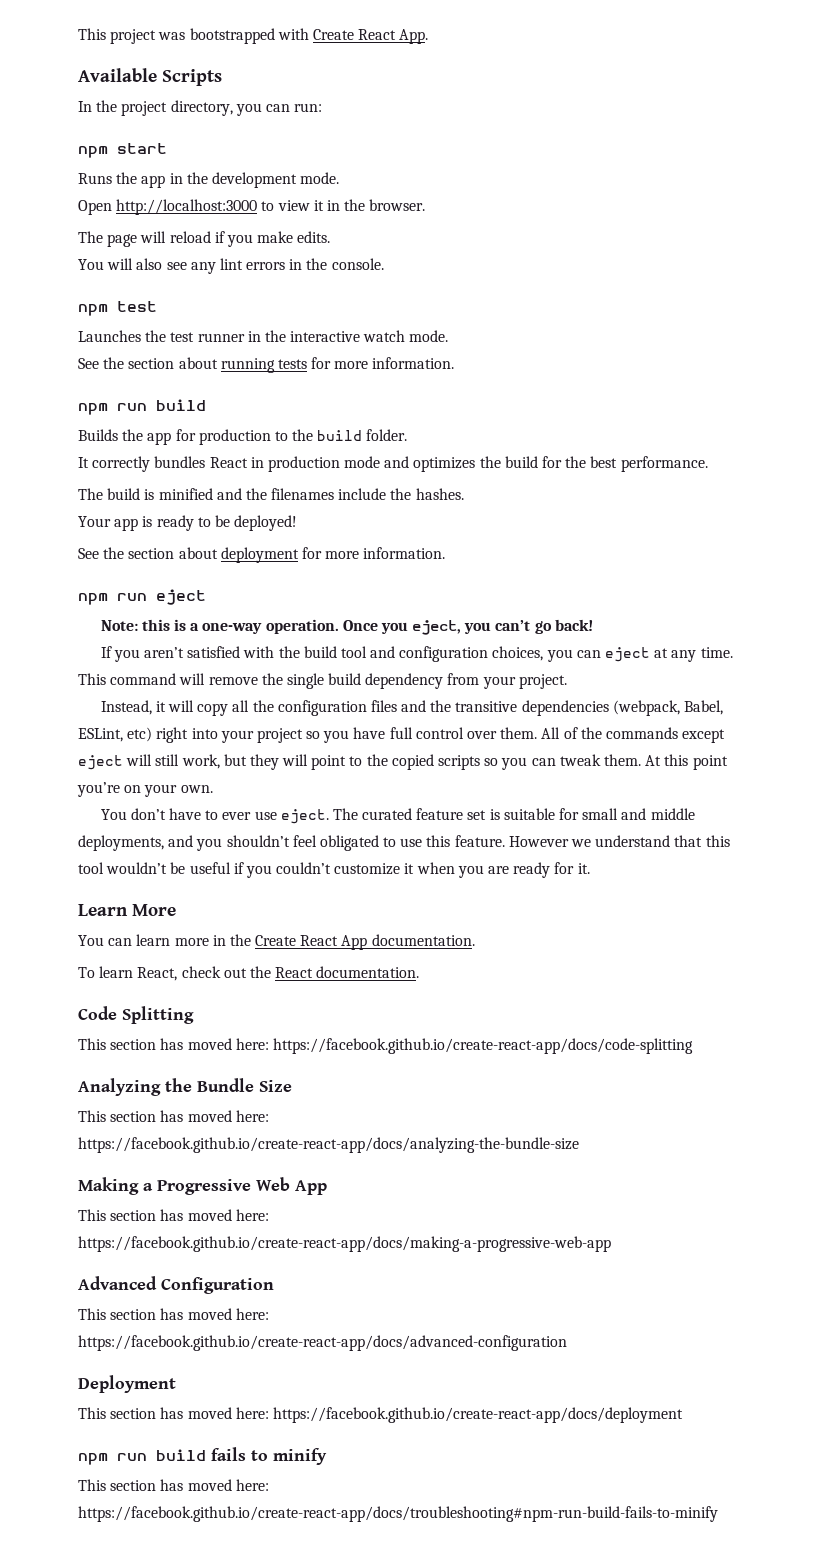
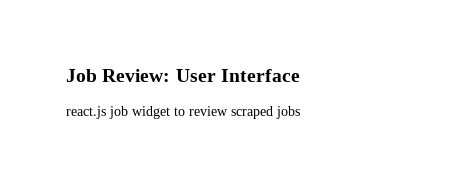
[78,28,429,44] [78,68,222,86] [78,100,323,116] [78,143,167,158] [78,172,340,188] [78,199,426,215] [78,231,331,247] [78,258,384,274] [78,301,157,316] [78,330,449,342] [78,357,455,373] [78,399,206,415] [78,429,408,445] [78,456,708,472] [78,488,464,500] [78,515,298,531] [78,547,446,563] [78,589,206,605] [100,619,593,635] [100,646,733,662] [78,673,567,689] [100,700,723,716] [78,727,726,743] [78,754,728,770] [77,782,213,797] [100,808,695,824] [78,835,730,851] [78,862,590,878] [78,904,176,916] [78,934,475,950] [78,966,420,981] [78,1006,194,1024] [78,1038,693,1054] [78,1078,292,1096] [78,1110,269,1122] [78,1137,579,1153] [78,1177,327,1195] [78,1209,269,1221] [78,1236,611,1252] [78,1276,274,1294] [78,1308,269,1320] [78,1335,567,1351] [78,1375,176,1393] [78,1407,683,1423] [78,1447,327,1465] [78,1479,269,1491] [78,1506,718,1522] This project was bootstrapped with Create React App. // Available Scripts // In the project directory, you can run: // npm start // Runs the app in the development mode. // Open http://localhost:3000 to view it in the browser. // The page will reload if you make edits. // You will also see any lint errors in the console. // npm test // Launches the test runner in the interactive watch mode. // See the section about running tests for more information. // npm run build // Builds the app for production to the build folder. // It correctly bundles React in production mode and optimizes the build for the best performance. // The build is minified and the filenames include the hashes. // Your app is ready to be deployed! // See the section about deployment for more information. // npm run eject // Note: this is a one-way operation. Once you eject, you can’t go back! // If you aren’t satisfied with the build tool and configuration choices, you can eject at any time. This command will remove the single build dependency from your project. // Instead, it will copy all the configuration files and the transitive dependencies (webpack, Babel, ESLint, etc) right into your project so you have full control over them. All of the commands except eject will still work, but they will point to the copied scripts so you can tweak them. At this point you’re on your own. // You don’t have to ever use eject. The curated feature set is suitable for small and middle deployments, and you shouldn’t feel obligated to use this feature. However we understand that this tool wouldn’t be useful if you couldn’t customize it when you are ready for it. // Learn More // You can learn more in the Create React App documentation. // To learn React, check out the React documentation. // Code Splitting // This section has moved here: https://facebook.github.io/create-react-app/docs/code-splitting // Analyzing the Bundle Size // This section has moved here: https://facebook.github.io/create-react-app/docs/analyzing-the-bundle-size // Making a Progressive Web App // This section has moved here: https://facebook.github.io/create-react-app/docs/making-a-progressive-web-app // Advanced Configuration // This section has moved here: https://facebook.github.io/create-react-app/docs/advanced-configuration // Deployment // This section has moved here: https://facebook.github.io/create-react-app/docs/deployment // npm run build fails to minify // This section has moved here: https://facebook.github.io/create-react-app/docs/troubleshooting#npm-run-build-fails-to-minify -> [66,69,300,82] [66,106,300,119] Job Review: User Interface // react.js job widget to review scraped jobs

